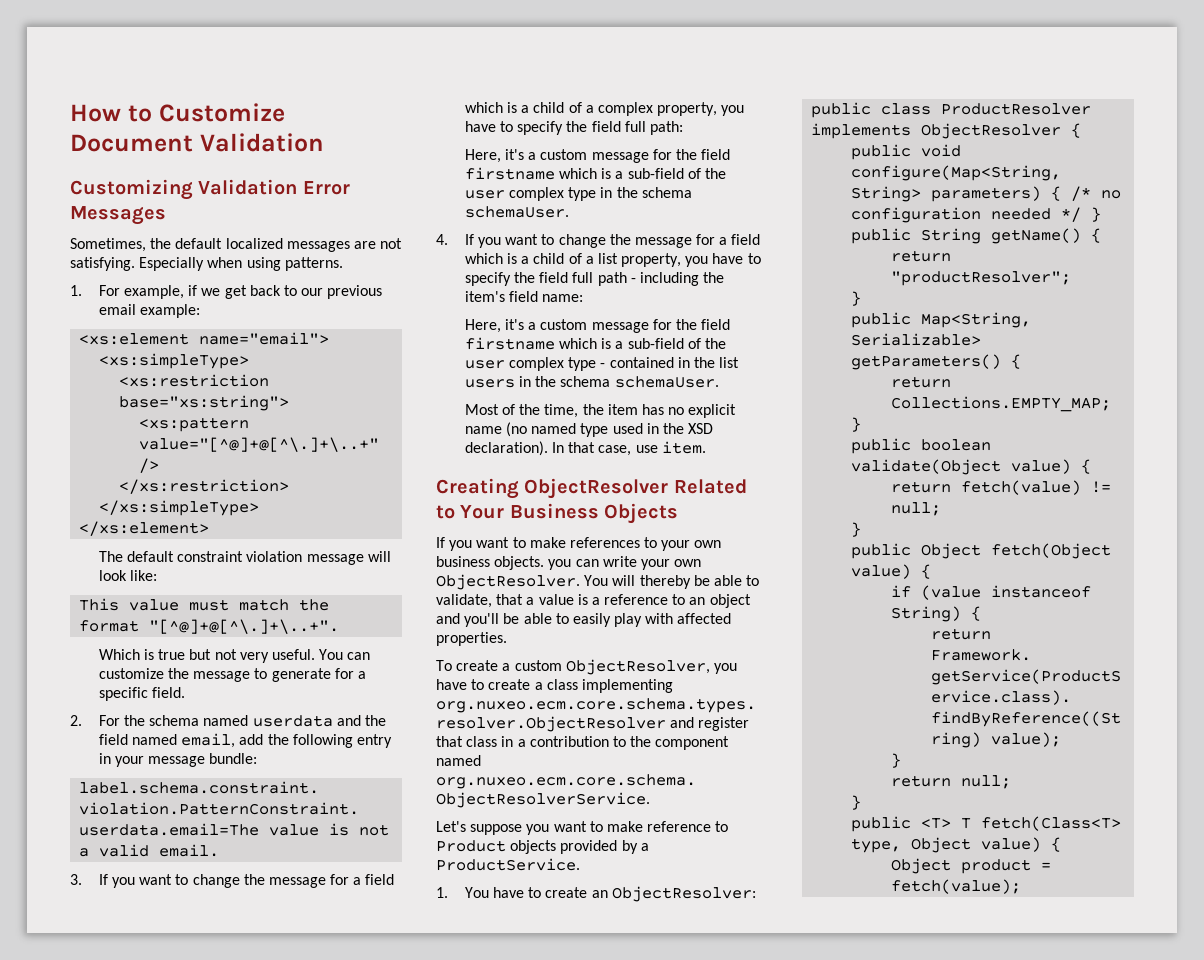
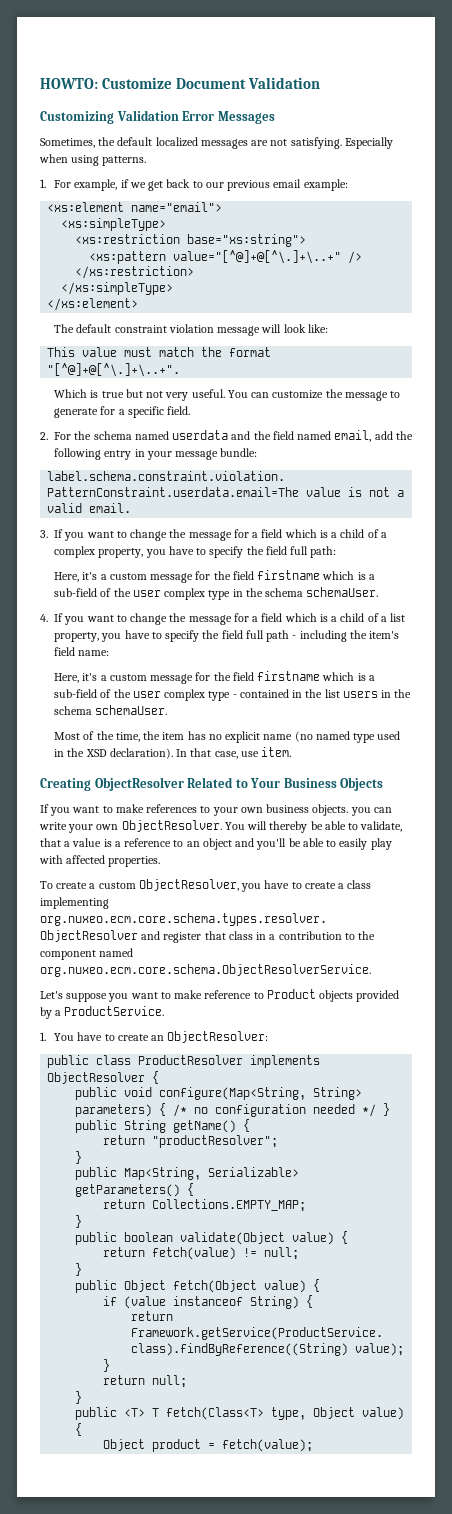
[70,104,152,122] How to -> [40,78,98,89] HOWTO:

